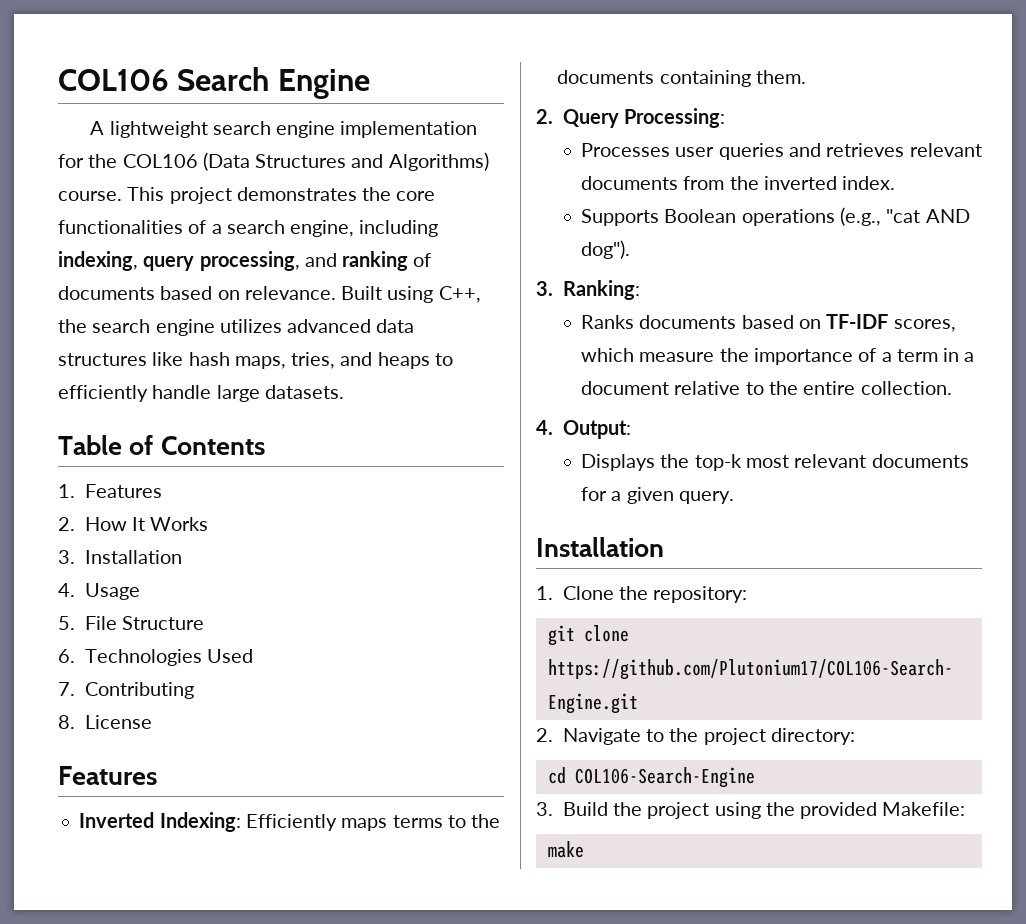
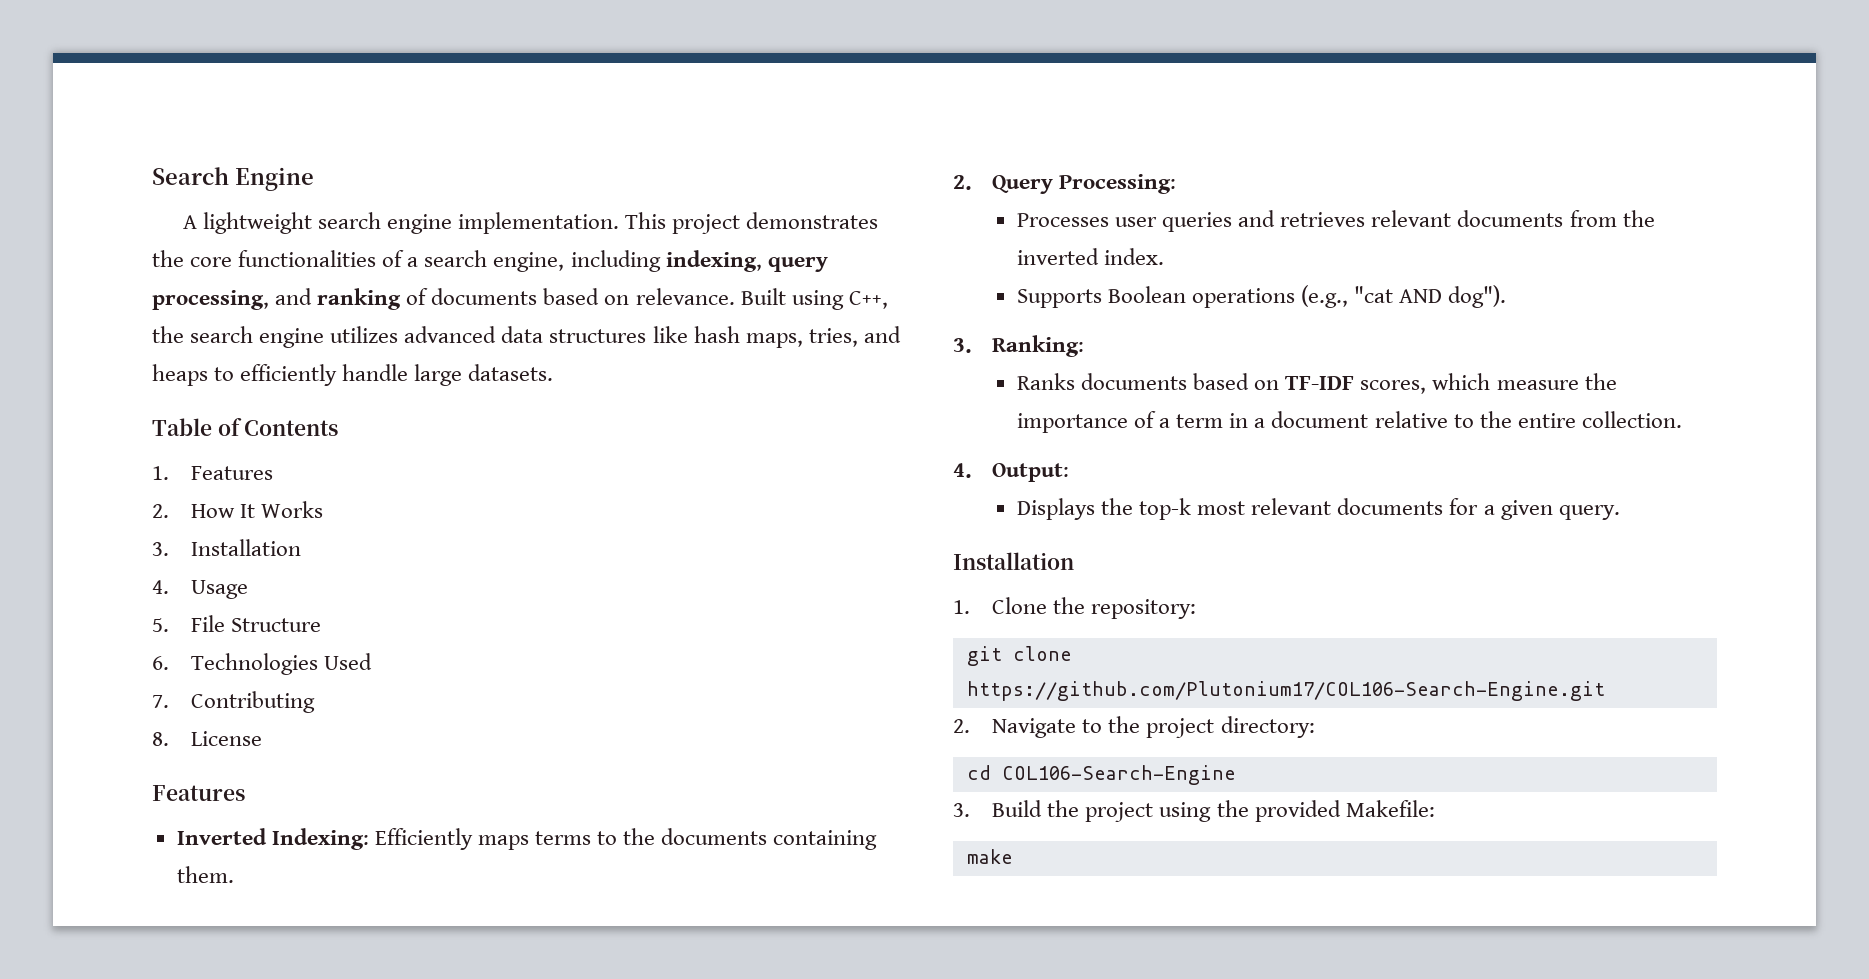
[58,69,169,91] COL106 -> (152, 176) none
[340,121,478,138] [58,152,489,171] [58,191,122,201] implementation for the COL106 (Data Structures and Algorithms) course. -> [458,212,620,234] implementation.

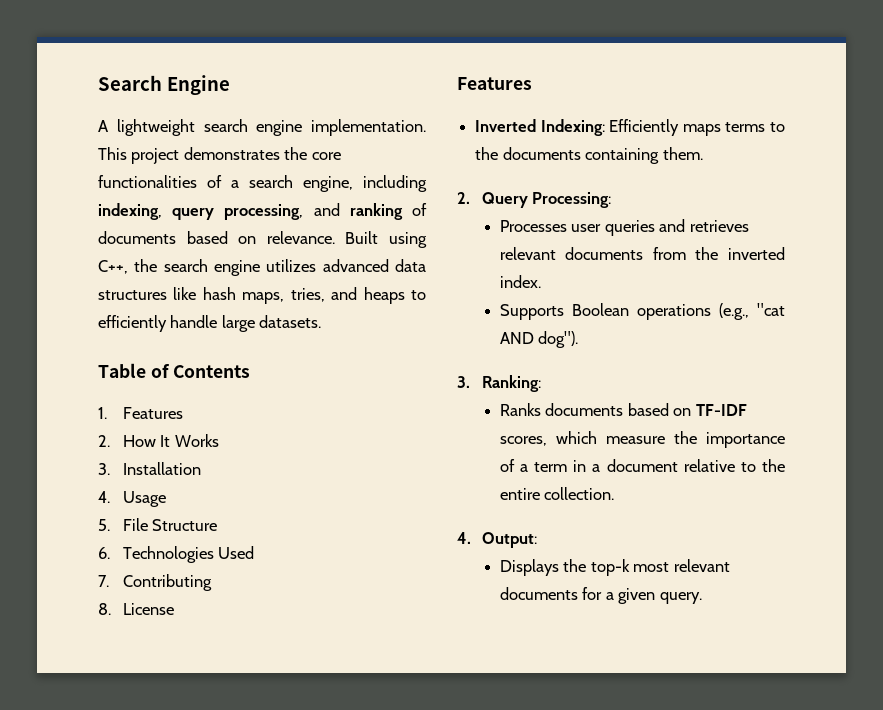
[953,552,1074,570] [953,597,1197,619] [966,646,1072,666] [966,681,1605,701] [953,716,1315,738] [966,765,1236,785] [953,800,1435,822] [966,849,1013,864] // Installation // 1. Clone the repository: // git clone https://github.com/Plutonium17/COL106-Search-Engine.git // 2. Navigate to the project directory: // cd COL106-Search-Engine // 3. Build the project using the provided Makefile: // make -> (702, 598) none

